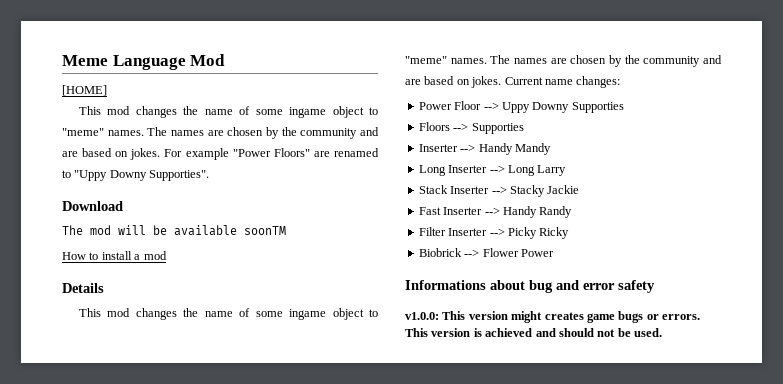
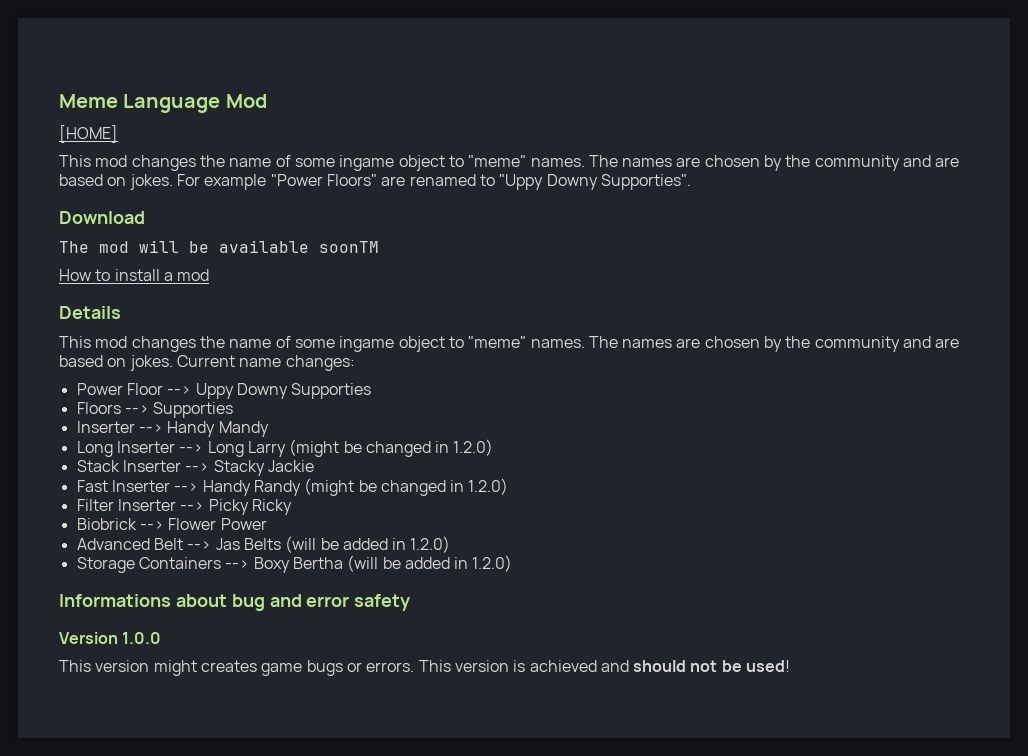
(567, 170) none -> [289,439,494,457] (might be changed in 1.2.0)
(573, 212) none -> [304,478,509,496] (might be changed in 1.2.0)
(554, 253) none -> [76,536,451,553] [76,555,513,573] // Advanced Belt --> Jas Belts (will be added in 1.2.0) // Storage Containers --> Boxy Bertha (will be added in 1.2.0)
[405,312,439,320] v1.0.0: -> [59,632,162,644] Version 1.0.0 //
[634,328,662,337] used. -> [746,660,791,672] used!

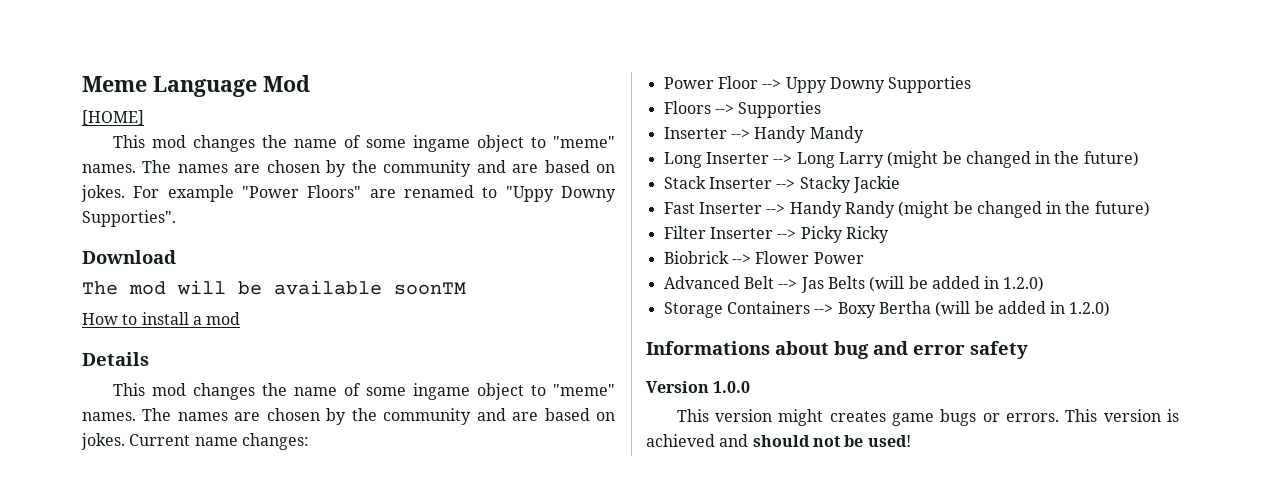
[453,439,494,456] 1.2.0) -> [1054,151,1139,167] the future)
[468,478,509,495] 1.2.0) -> [1065,201,1150,217] the future)

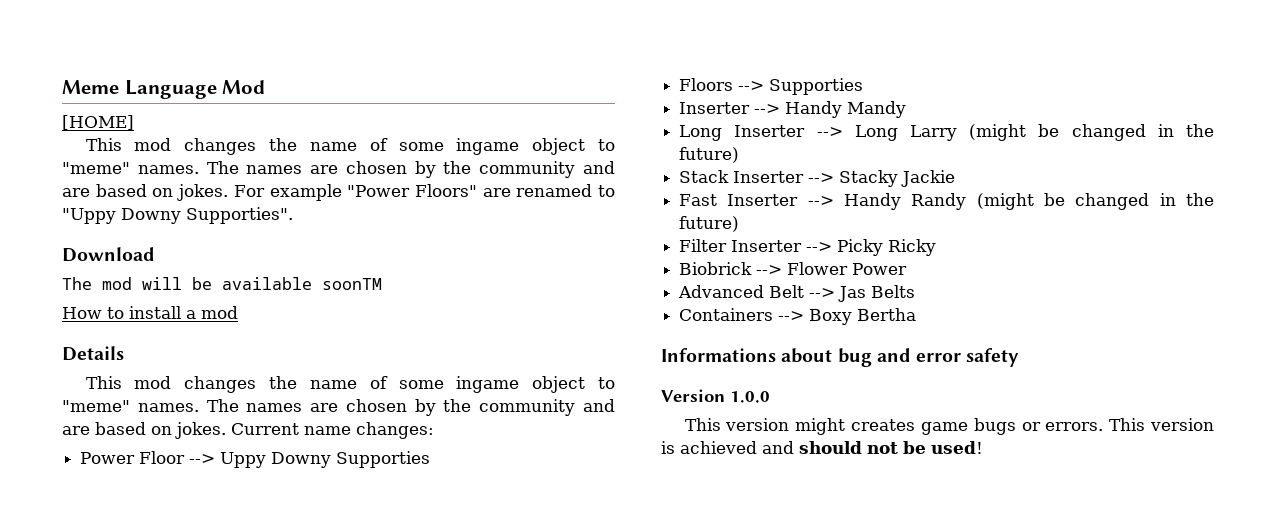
[869,276,1045,292] [663,302,723,318] (will be added in 1.2.0) // Storage -> (916, 291) //
[935,301,1111,317] (will be added in 1.2.0) -> (917, 314) none

